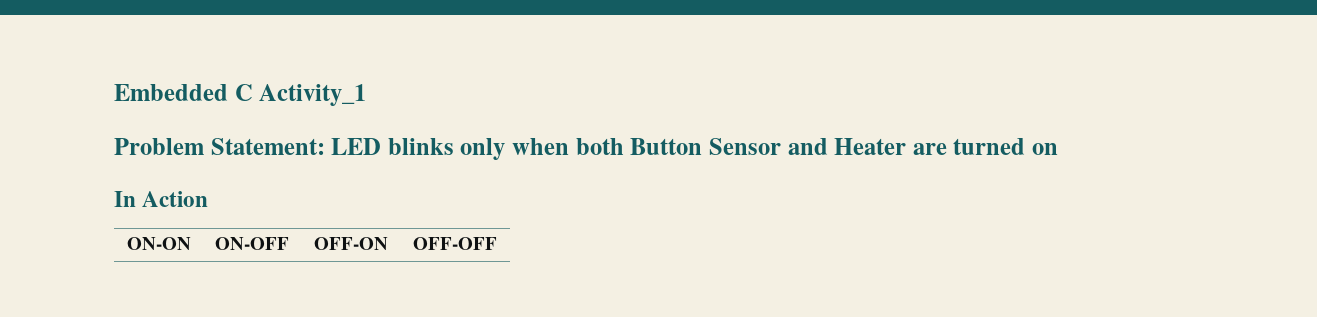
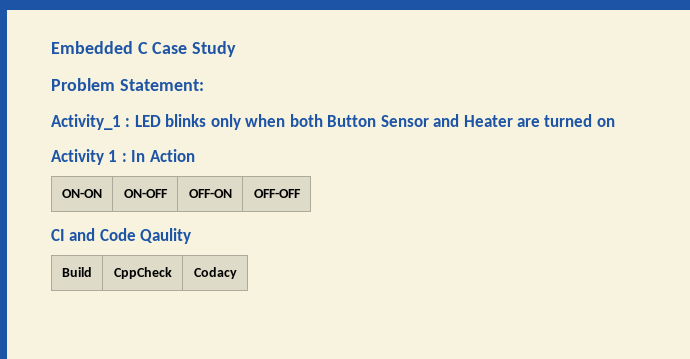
[259,84,367,106] Activity_1 -> [152,41,237,57] Case Study
(325, 146) none -> [51,114,131,130] // Activity_1 :
(1058, 149) none -> [51,149,127,165] Activity 1 :
(497, 243) none -> [51,228,192,244] [62,267,92,277] [113,267,172,279] [193,267,237,279] // CI and Code Qaulity // Build | CppCheck | Codacy

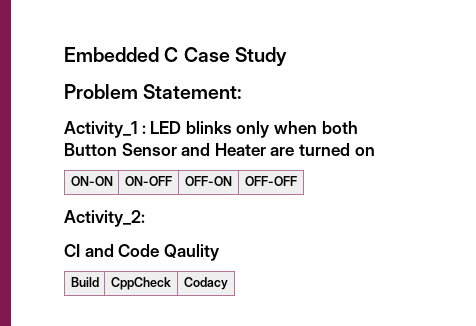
[51,149,195,165] // Activity 1 : In Action -> (375, 151) none
(301, 193) none -> [64,210,145,227] // Activity_2:

